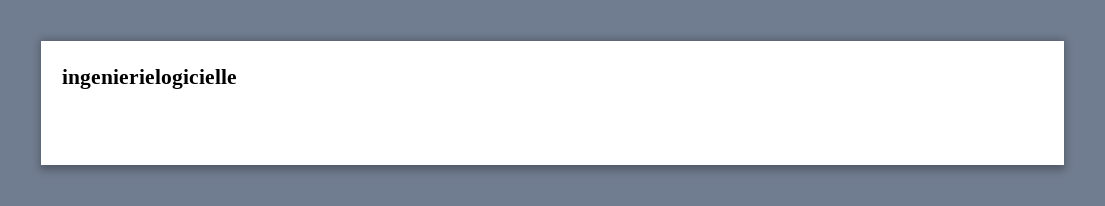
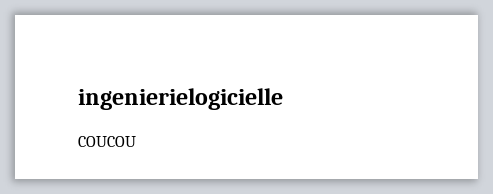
(237, 79) none -> [78,136,136,147] // COUCOU

